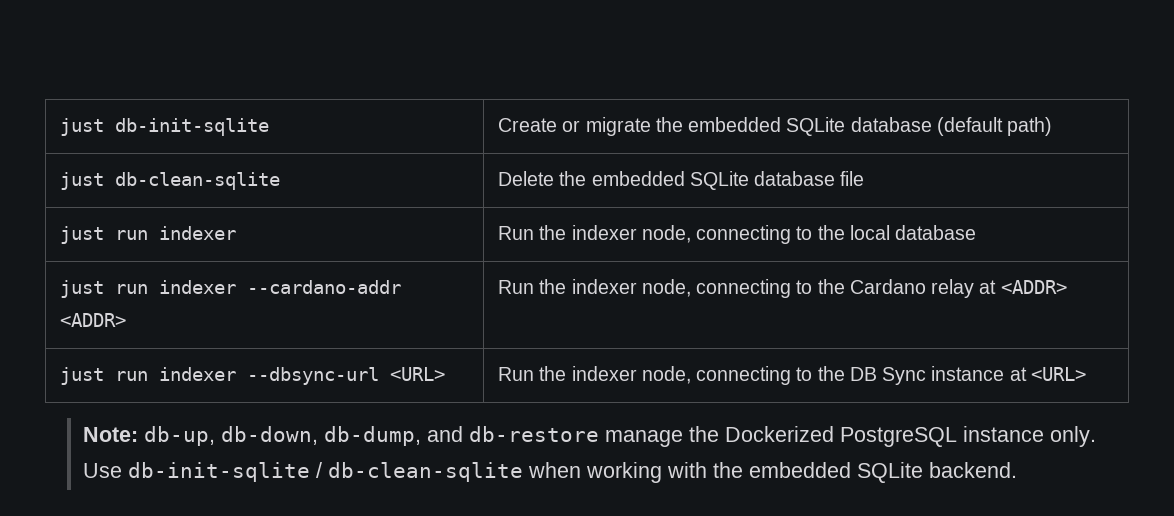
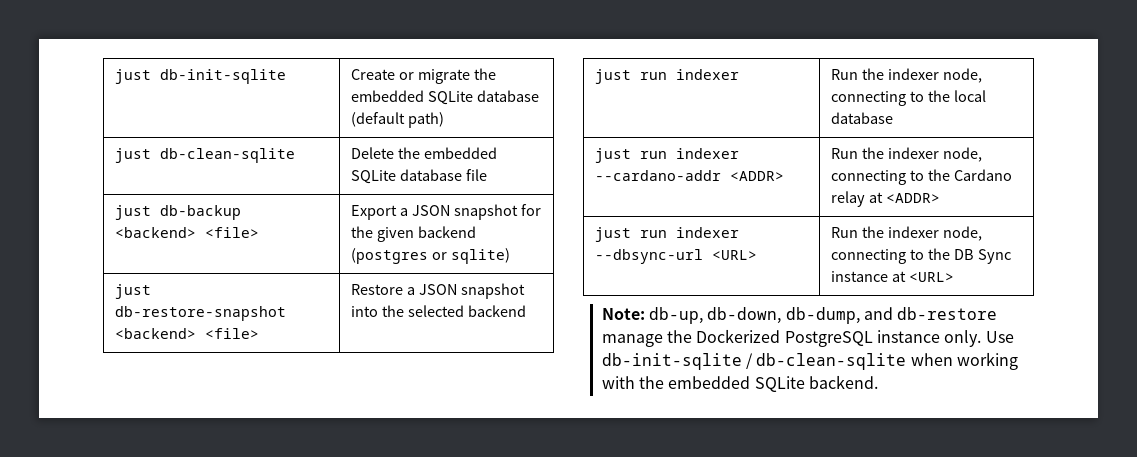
(865, 178) none -> [115,205,242,220] [115,227,260,238] [351,204,541,220] [351,226,477,242] [351,248,511,264] [115,284,152,299] [115,306,287,321] [115,328,260,339] [351,283,525,299] [351,305,526,317] // just db-backup <backend> <file> | Export a JSON snapshot for the given backend (postgres or sqlite) // just db-restore-snapshot <backend> <file> | Restore a JSON snapshot into the selected backend

